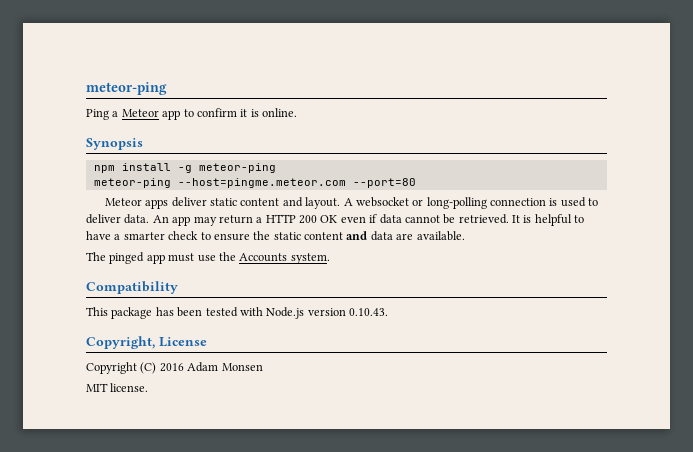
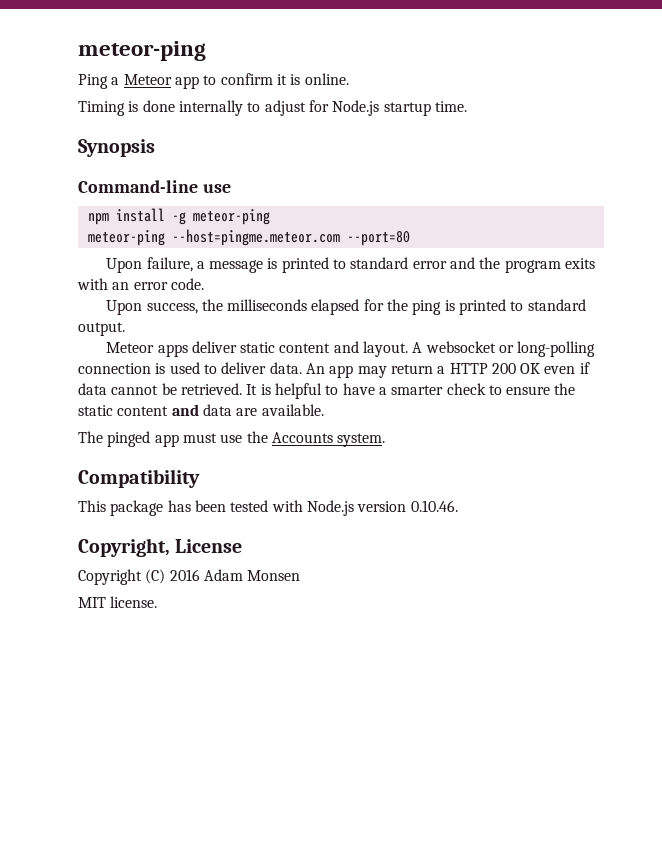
(297, 112) none -> [78,100,467,116] // Timing is done internally to adjust for Node.js startup time.
(143, 144) none -> [78,180,231,193] // Command-line use
(416, 183) none -> [106,257,596,273] [77,278,204,290] [106,299,586,315] [78,322,125,336] // Upon failure, a message is printed to standard error and the program exits with an error code. // Upon success, the milliseconds elapsed for the ping is printed to standard output.
[349,308,388,316] 0.10.43. -> [410,500,458,512] 0.10.46.

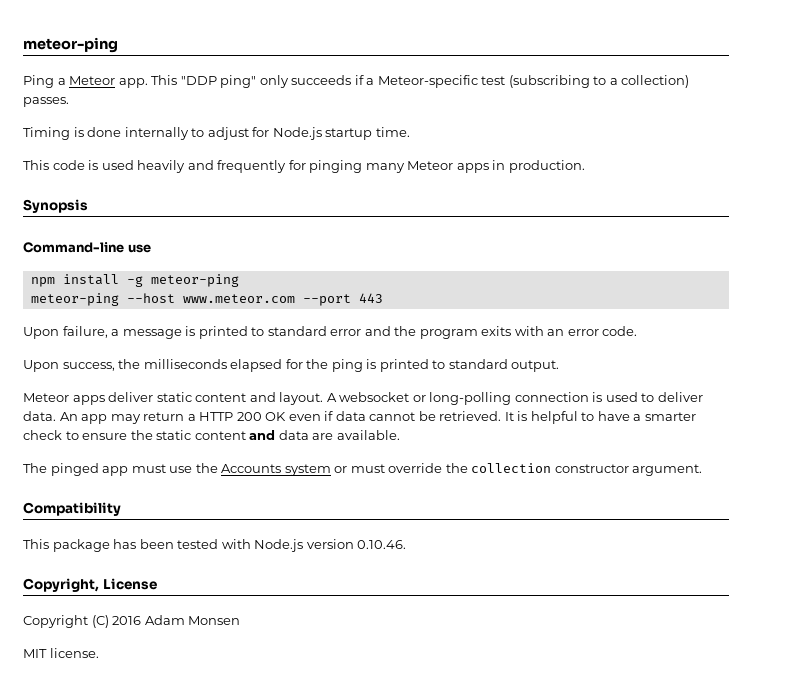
[174,73,349,89] app to confirm it is online. -> [118,75,690,88] [23,97,69,107] app. This "DDP ping" only succeeds if a Meteor-specific test (subscribing to a collection) passes.
(467, 106) none -> [23,160,585,173] // This code is used heavily and frequently for pinging many Meteor apps in production.
[171,229,410,246] --host=pingme.meteor.com --port=80 -> [126,293,383,306] --host www.meteor.com --port 443
[337,433,386,447] system. -> [284,463,703,476] system or must override the collection constructor argument.

